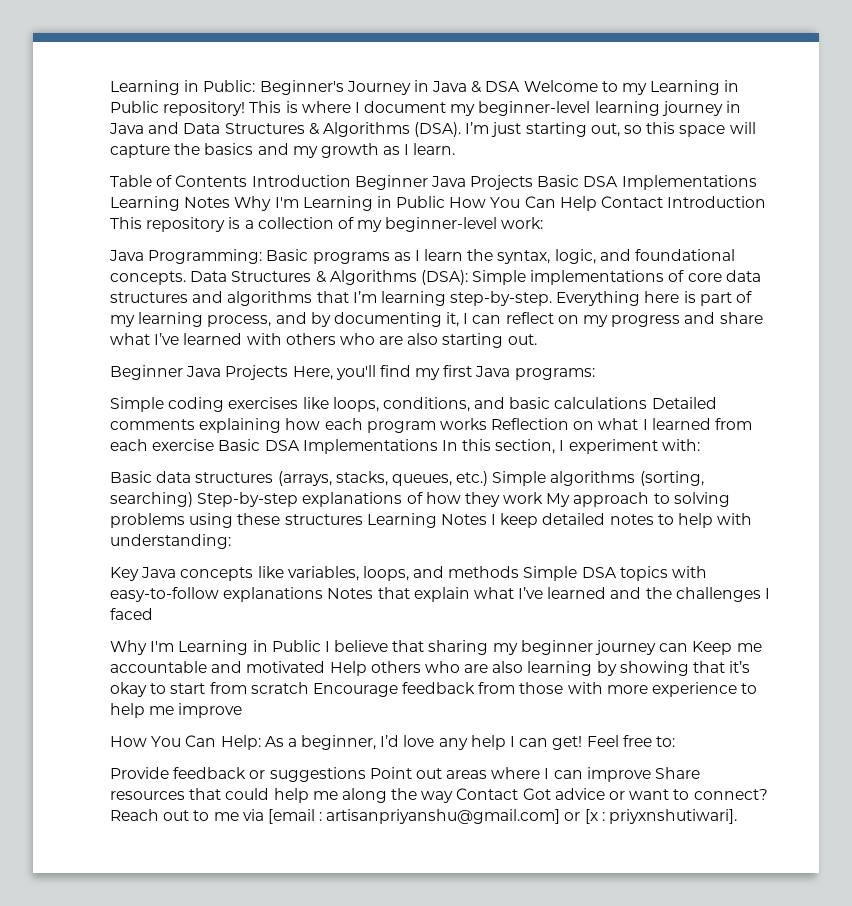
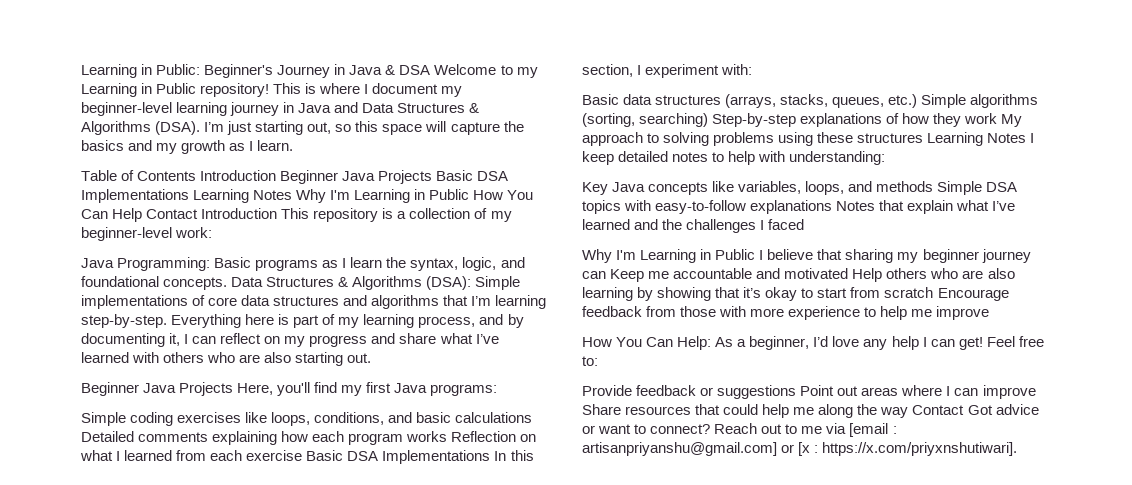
[609,809,738,824] priyxnshutiwari]. -> [822,442,1018,456] https://x.com/priyxnshutiwari].

